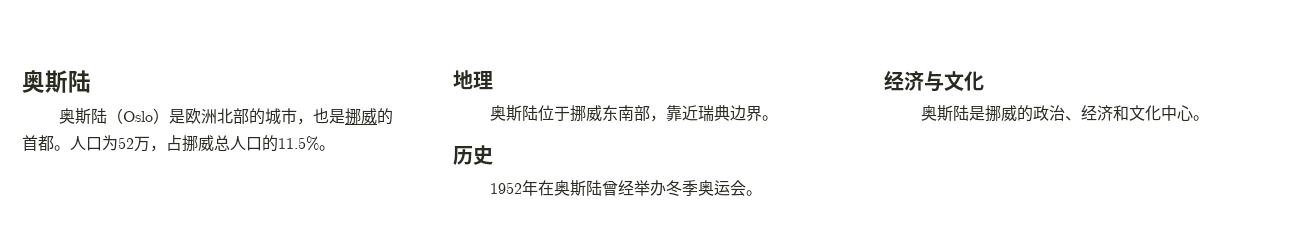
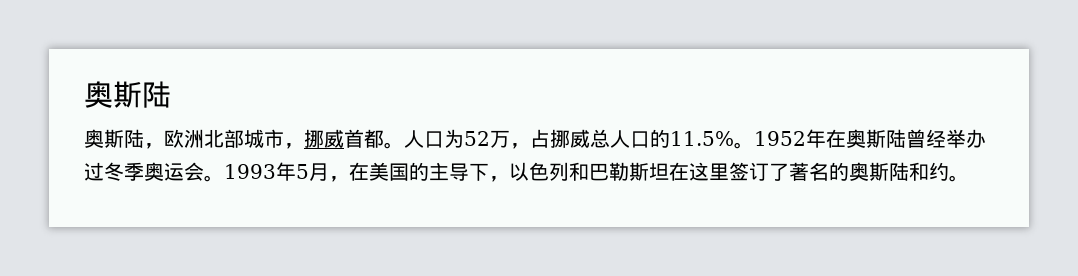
[106,108,393,125] （Oslo）是欧洲北部的城市，也是挪威的 -> [144,129,344,149] ，欧洲北部城市，挪威
[453,70,493,90] [489,105,778,122] [453,145,493,165] // 地理 // 奥斯陆位于挪威东南部，靠近瑞典边界。 // 历史 // -> (754, 145) none
(666, 188) none -> [84,162,104,181] 过
[884,70,984,92] [920,105,1193,122] // 经济与文化 // 奥斯陆是挪威的政治、经济和文化中心 -> [224,162,949,182] 1993年5月，在美国的主导下，以色列和巴勒斯坦在这里签订了著名的奥斯陆和约

